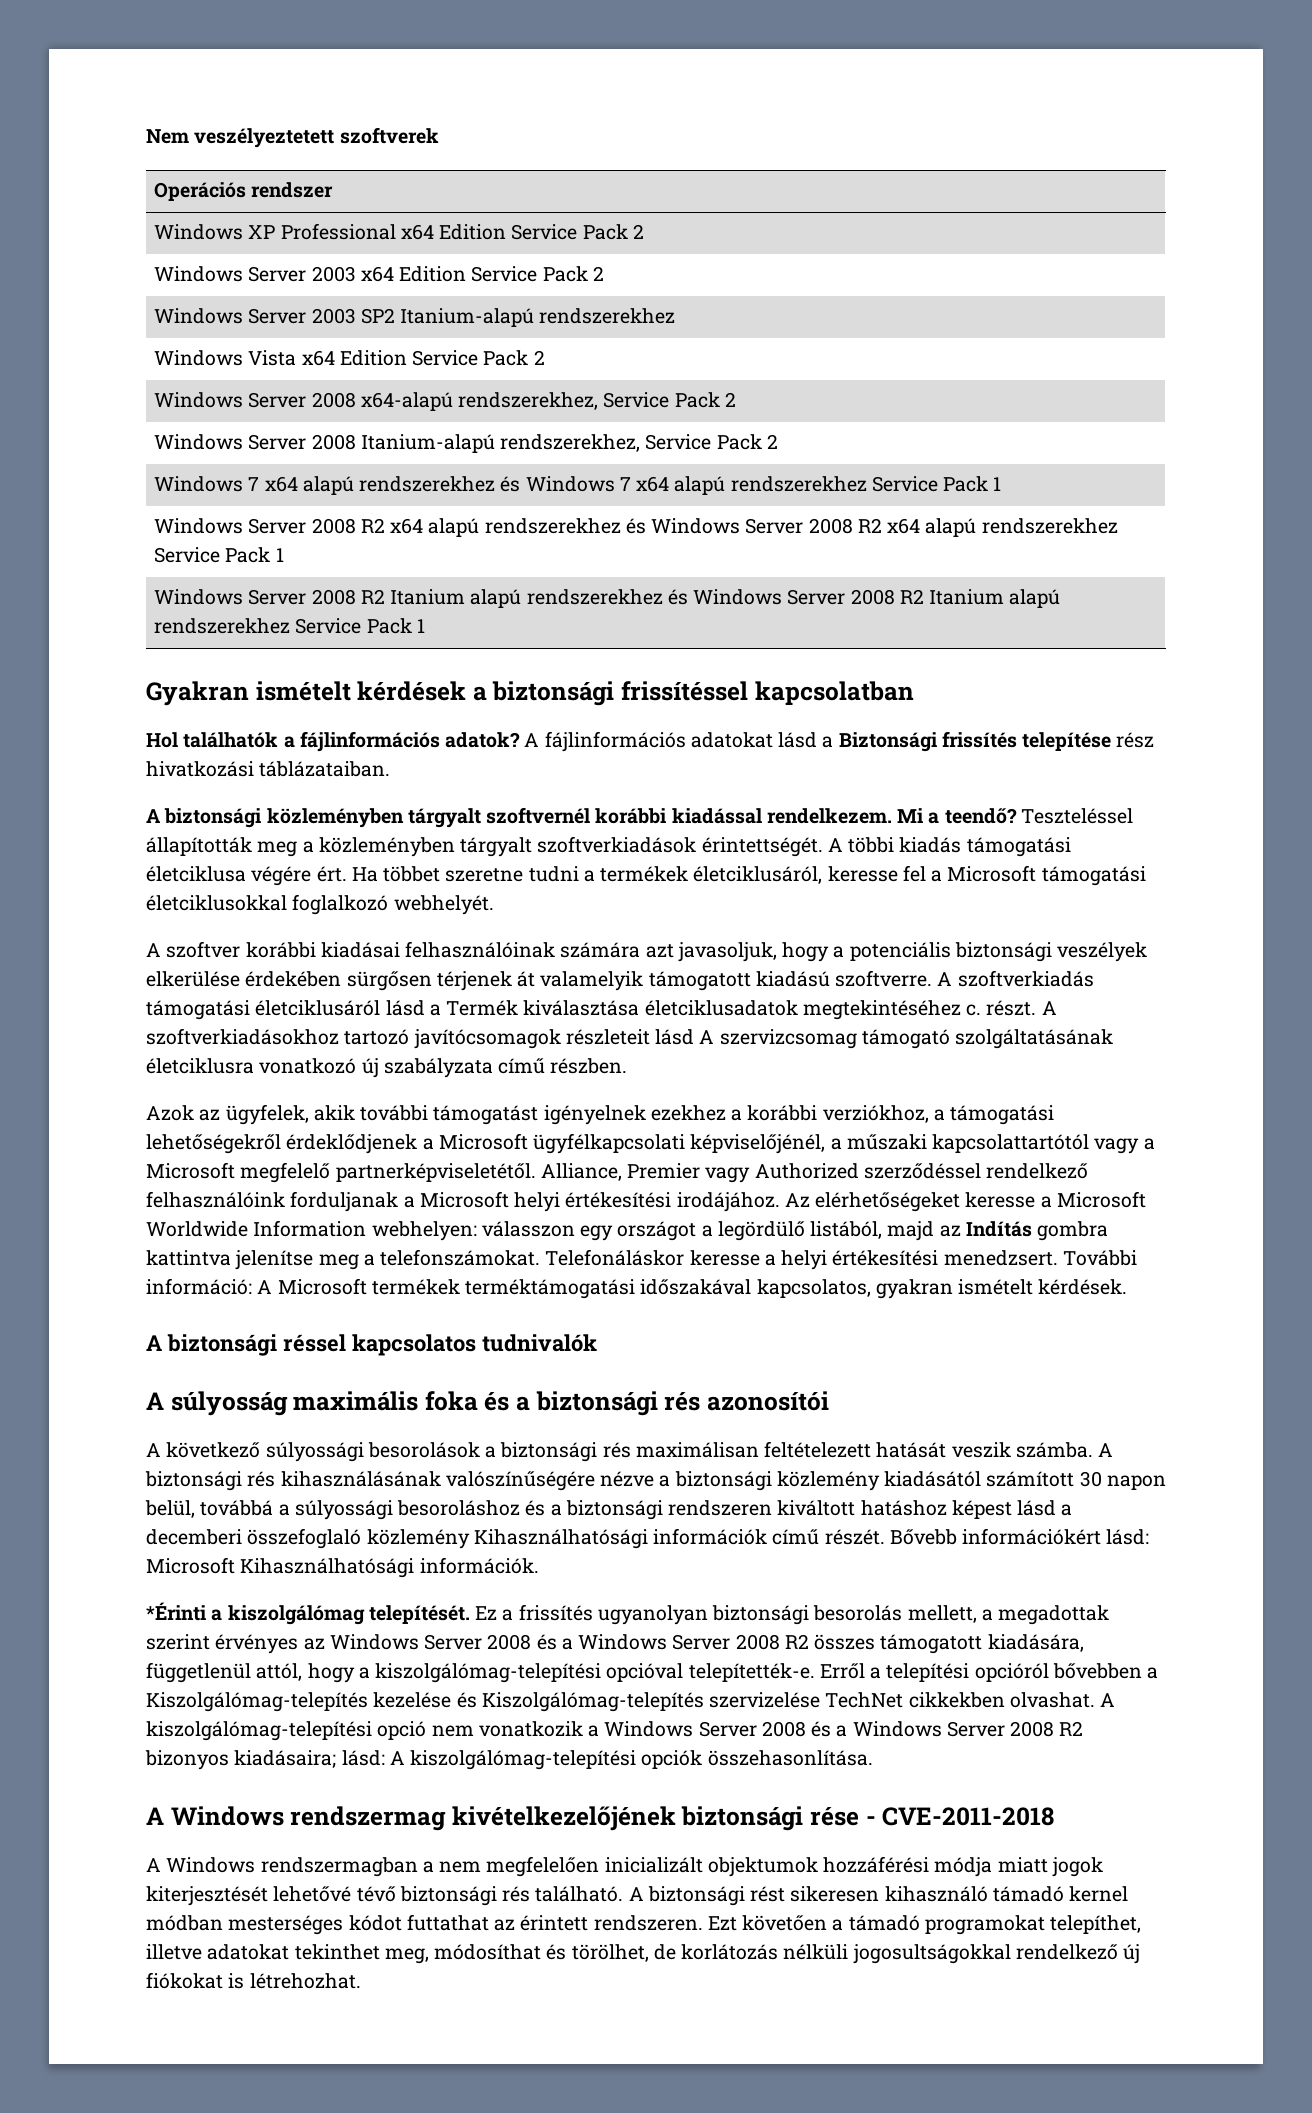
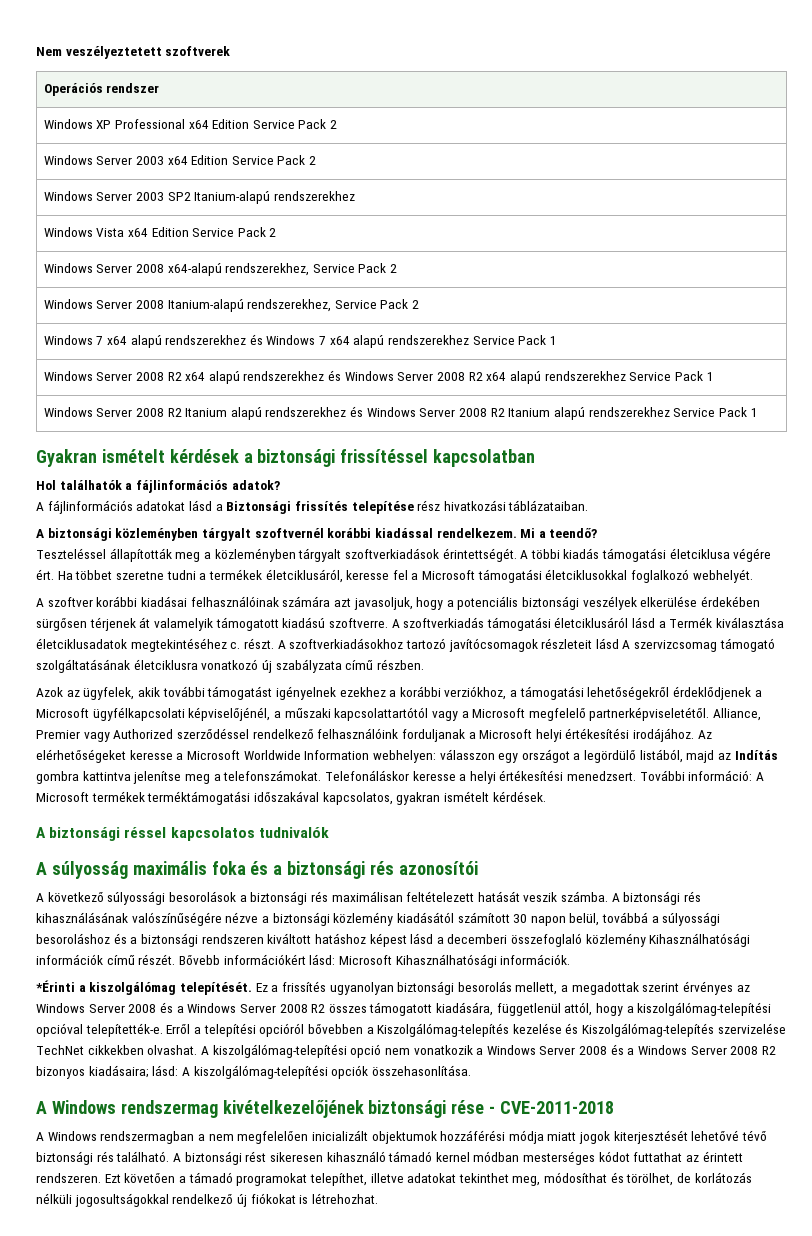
(521, 740) none -> (280, 485) //
(1017, 816) none -> (598, 533) //

